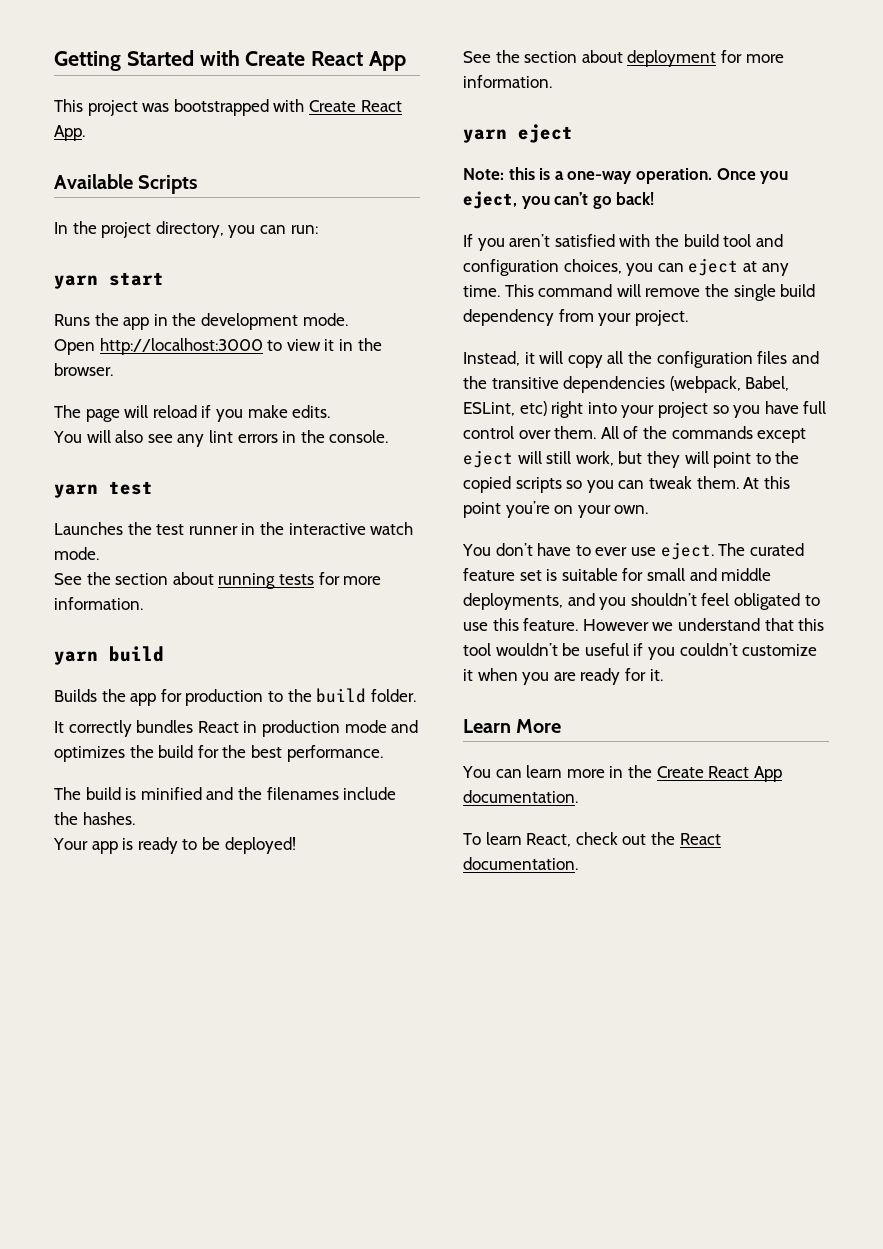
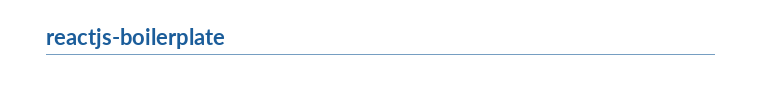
[54,50,407,71] [54,99,402,116] [54,125,85,141] [54,174,198,194] [54,221,318,238] [54,272,164,289] [54,313,348,330] [54,338,382,355] [54,363,113,376] [54,405,331,422] [53,430,389,447] [54,481,153,498] [54,522,414,535] [54,547,99,560] [54,572,382,589] [54,597,143,610] [54,646,164,665] [54,688,416,706] [54,720,419,737] [54,745,383,762] [54,787,397,800] [54,812,135,825] [53,837,296,854] [463,50,784,67] [463,75,552,88] [463,124,573,143] [463,167,789,184] [463,191,655,209] [463,234,783,251] [463,258,789,276] [463,284,816,301] [463,309,688,326] [463,351,819,368] [463,376,790,393] [463,401,827,418] [463,426,807,443] [463,450,800,468] [463,476,790,493] [463,501,649,518] [462,542,804,560] [463,568,772,581] [463,593,820,610] [463,618,825,631] [463,643,818,660] [463,668,663,685] [463,719,562,733] [462,765,782,782] [463,790,578,803] [463,832,721,847] [463,857,578,870] Getting Started with Create React App // This project was bootstrapped with Create React App. // Available Scripts // In the project directory, you can run: // yarn start // Runs the app in the development mode. // Open http://localhost:3000 to view it in the browser. // The page will reload if you make edits. // You will also see any lint errors in the console. // yarn test // Launches the test runner in the interactive watch mode. // See the section about running tests for more information. // yarn build // Builds the app for production to the build folder. // It correctly bundles React in production mode and optimizes the build for the best performance. // The build is minified and the filenames include the hashes. // Your app is ready to be deployed! // See the section about deployment for more information. // yarn eject // Note: this is a one-way operation. Once you eject, you can’t go back! // If you aren’t satisfied with the build tool and configuration choices, you can eject at any time. This command will remove the single build dependency from your project. // Instead, it will copy all the configuration files and the transitive dependencies (webpack, Babel, ESLint, etc) right into your project so you have full control over them. All of the commands except eject will still work, but they will point to the copied scripts so you can tweak them. At this point you’re on your own. // You don’t have to ever use eject. The curated feature set is suitable for small and middle deployments, and you shouldn’t feel obligated to use this feature. However we understand that this tool wouldn’t be useful if you couldn’t customize it when you are ready for it. // Learn More // You can learn more in the Create React App documentation. // To learn React, check out the React documentation. -> [46,28,225,49] reactjs-boilerplate

